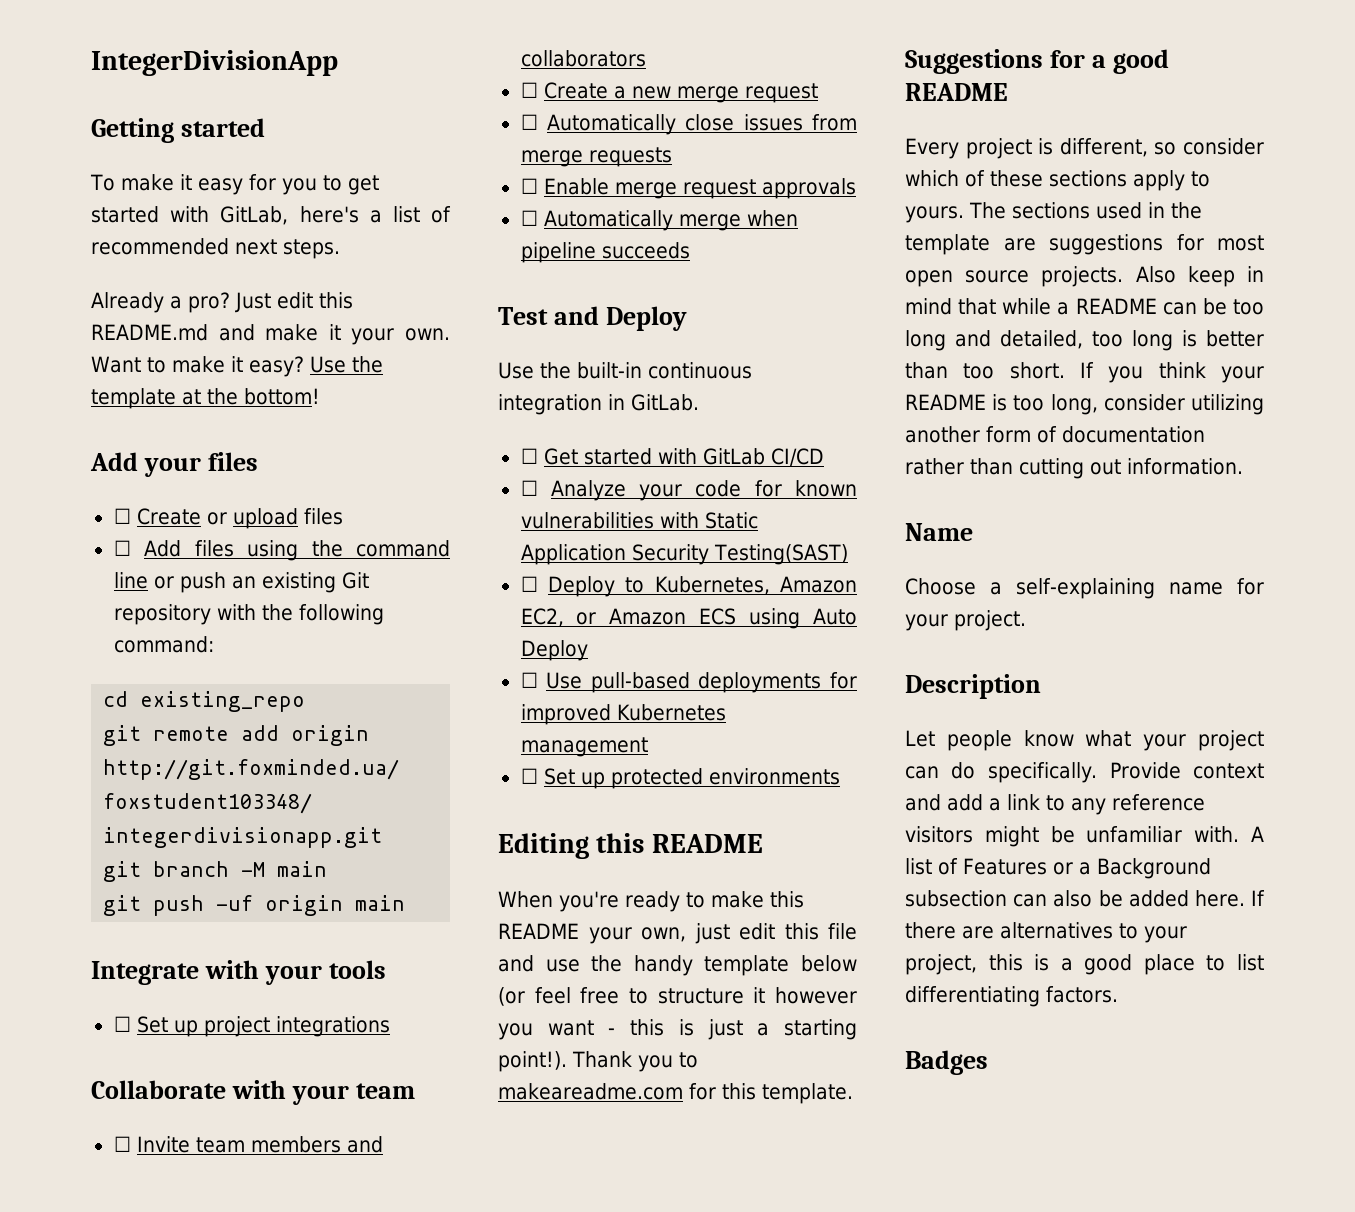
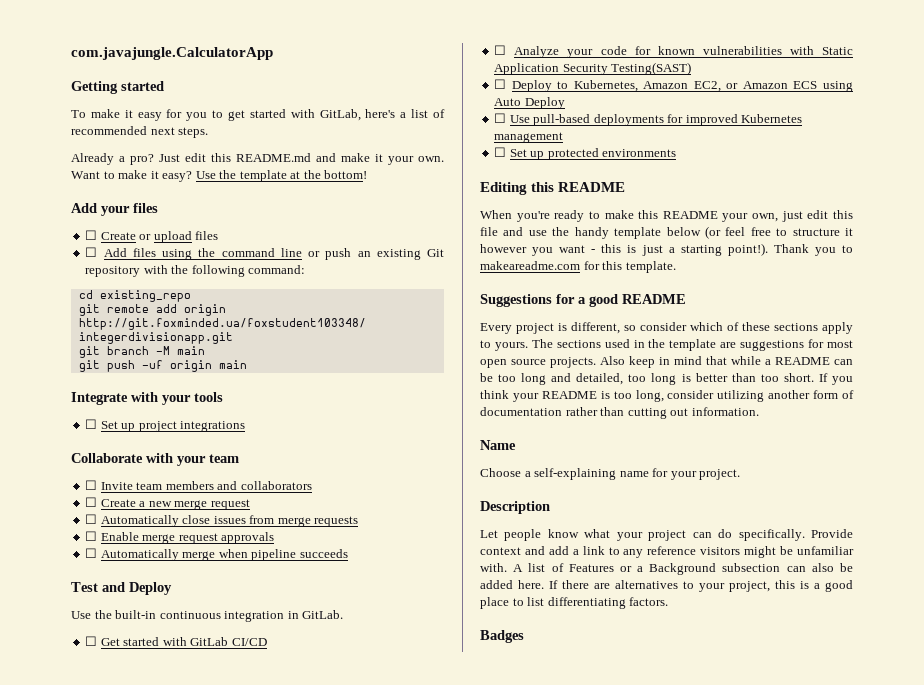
[91,50,338,76] IntegerDivisionApp -> [71,47,273,60] com.javajungle.CalculatorApp

